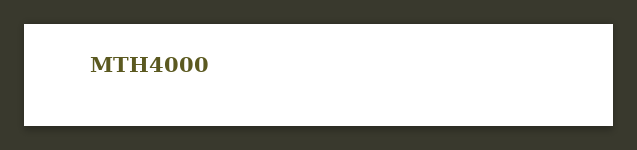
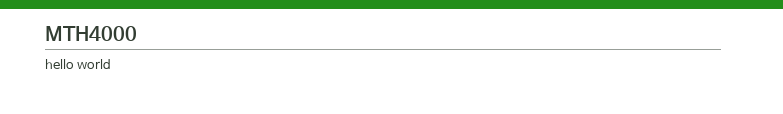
(209, 64) none -> [45,59,112,69] // hello world

